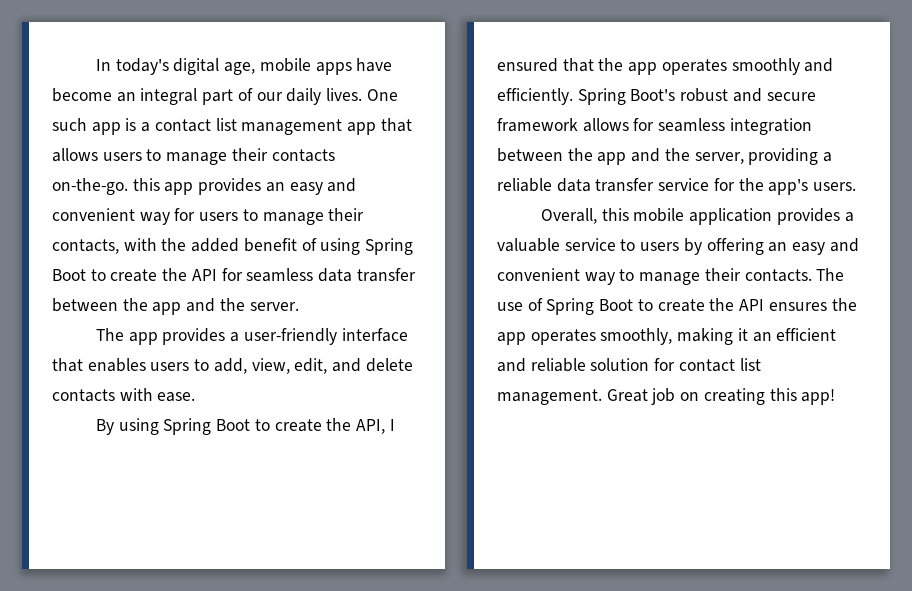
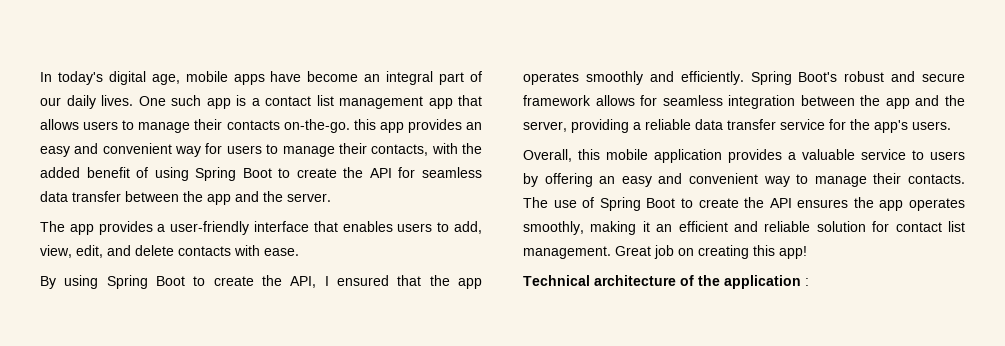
(836, 397) none -> [523,275,809,289] // Technical architecture of the application :

